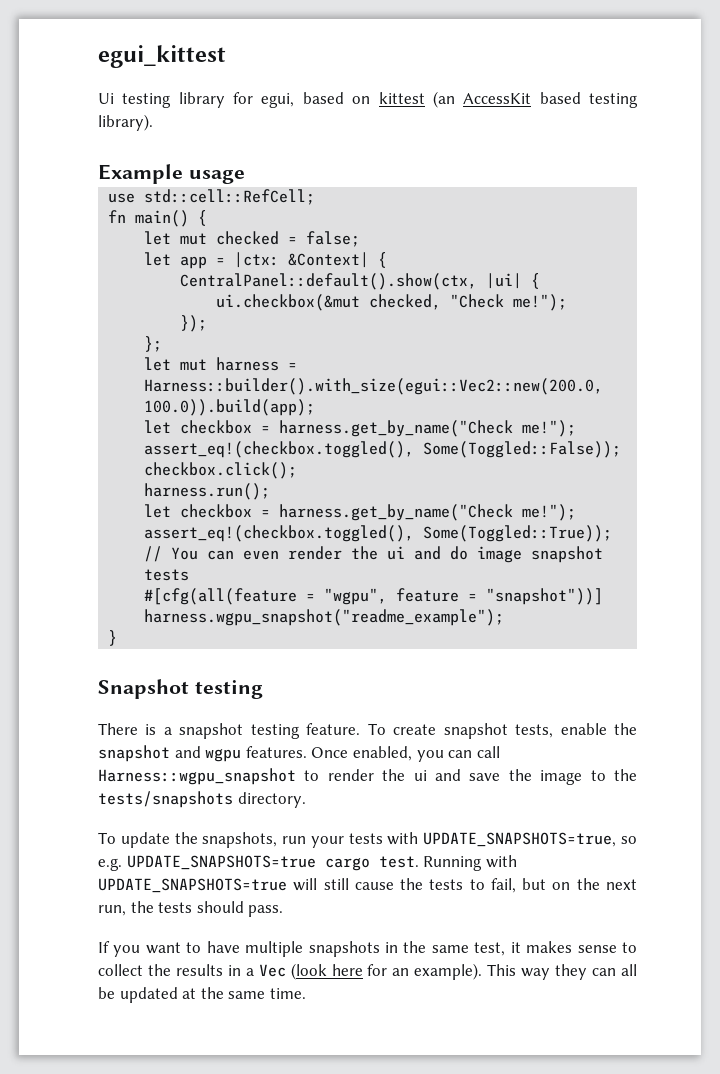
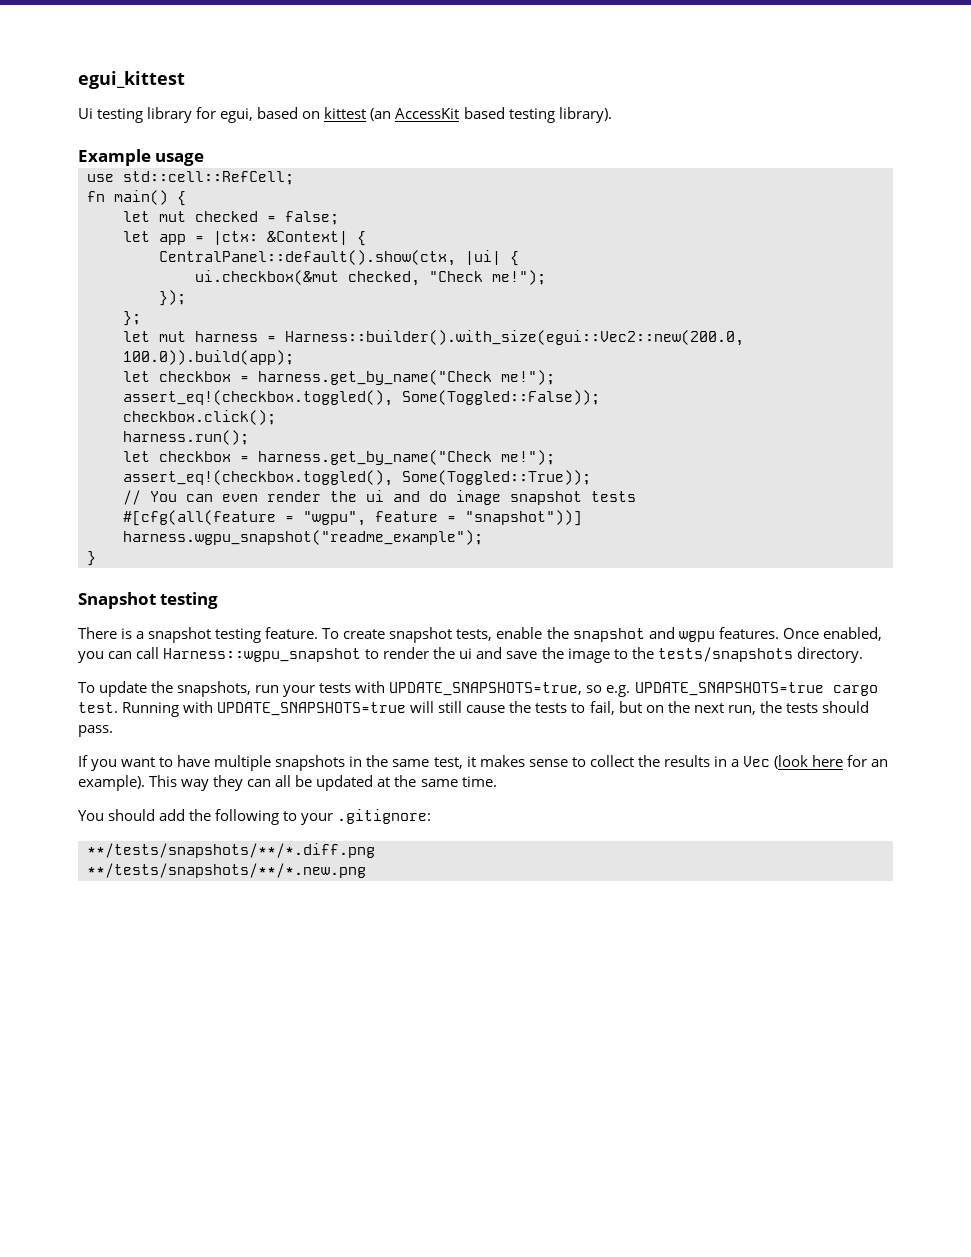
(306, 993) none -> [78,809,432,825] [87,843,375,858] [87,863,366,878] // You should add the following to your .gitignore: // **/tests/snapshots/**/*.diff.png // **/tests/snapshots/**/*.new.png

